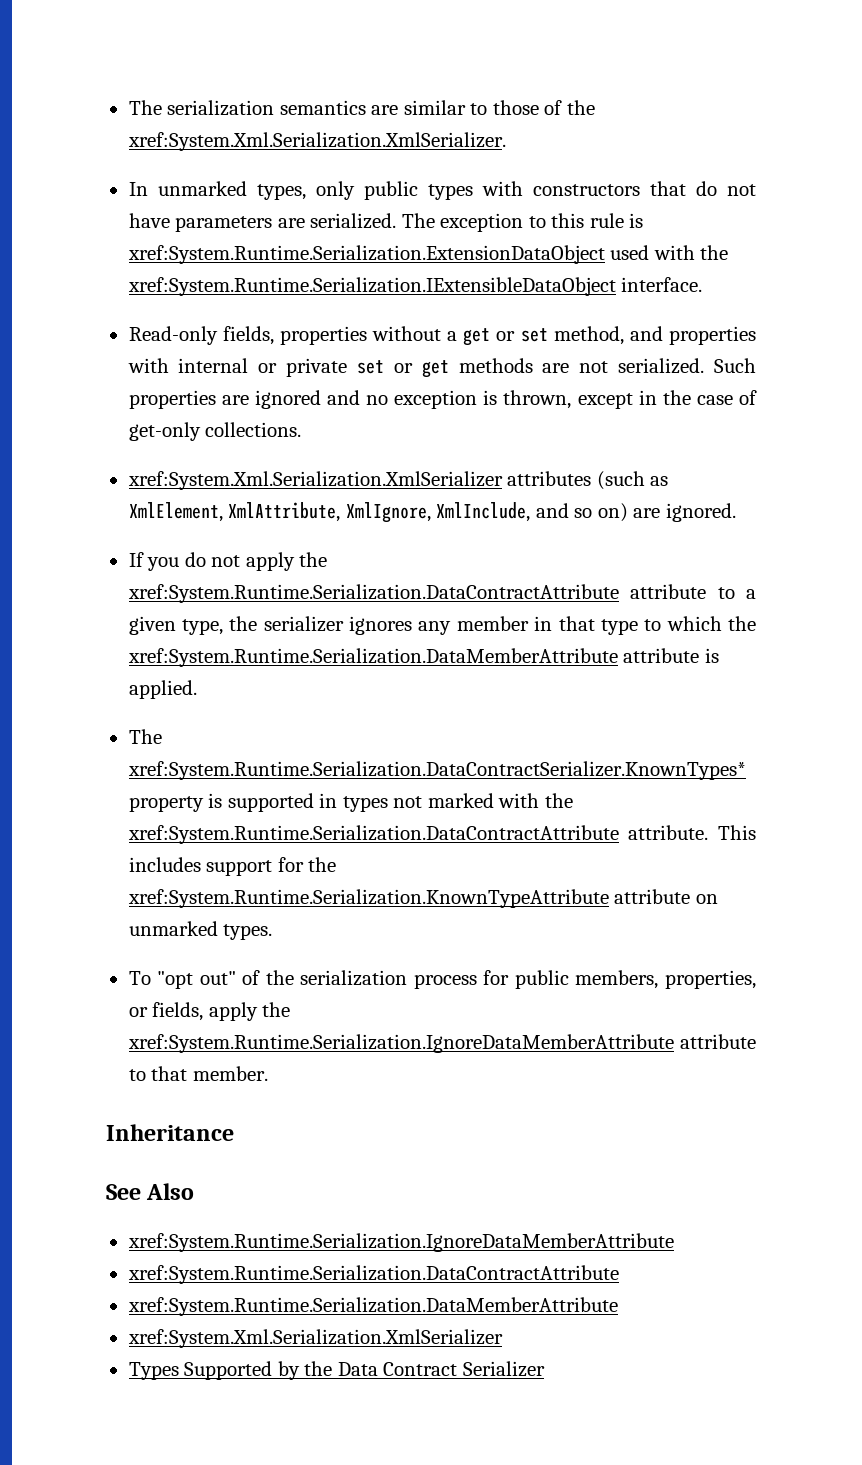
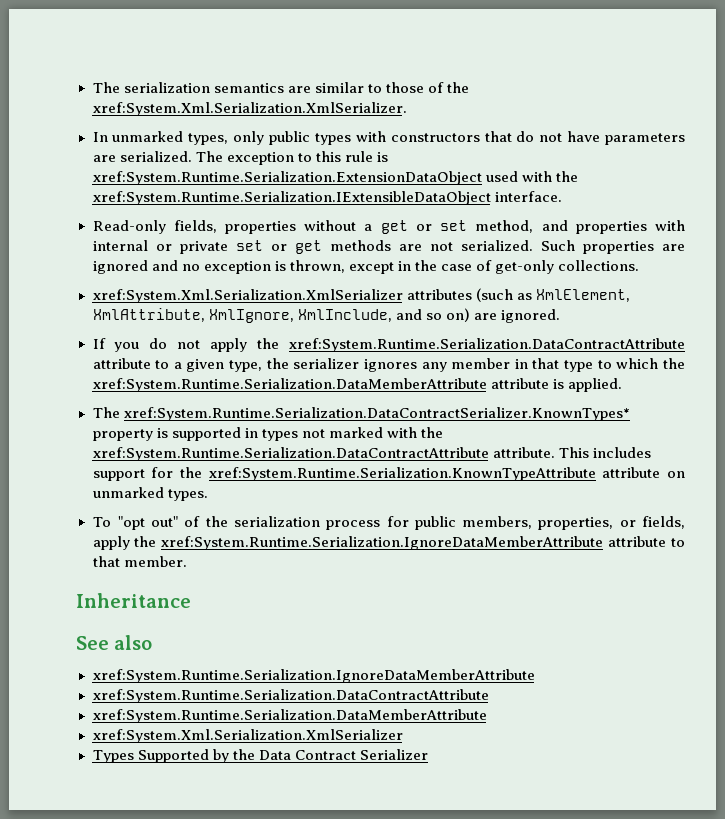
[146,1183,195,1200] Also -> [114,635,153,650] also

